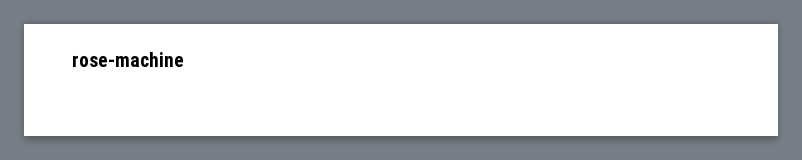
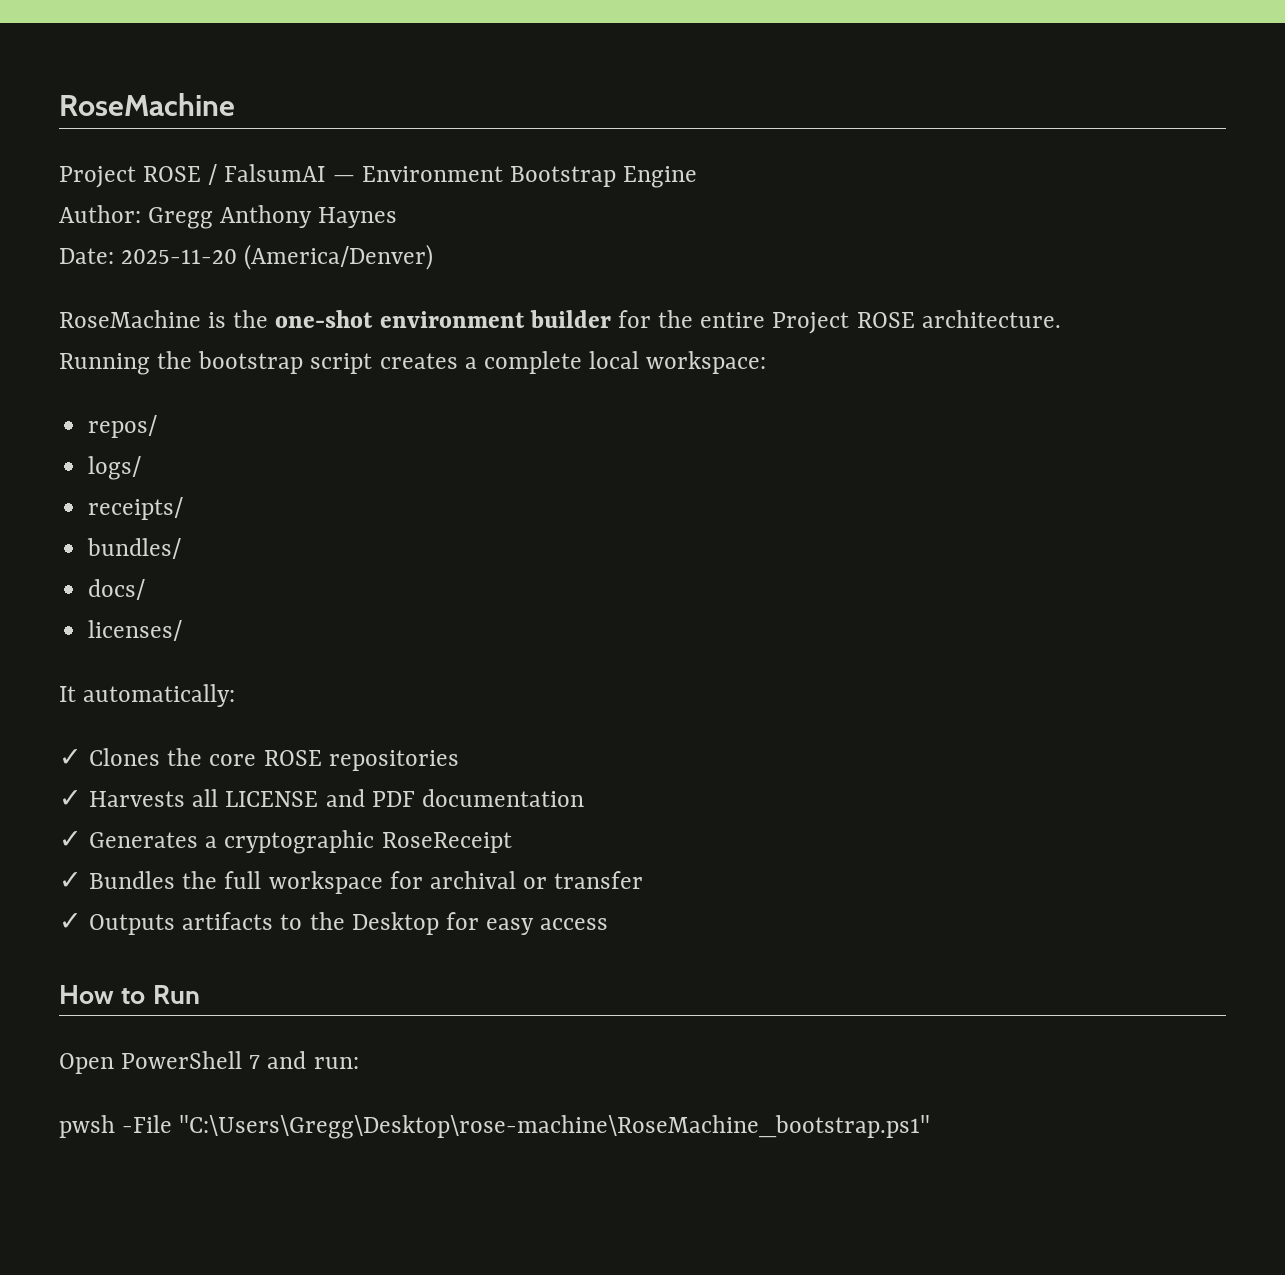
[72,52,184,67] rose-machine -> [59,93,235,116] [59,164,698,188] [59,205,398,229] [59,244,434,270] [59,310,1061,334] [59,351,767,375] [88,415,158,438] [88,456,142,480] [88,497,184,520] [87,538,182,559] [88,579,146,600] [88,620,183,641] [59,684,236,707] [59,748,459,771] [59,789,584,807] [59,830,512,854] [59,871,644,894] [59,912,609,935] [59,985,200,1004] [59,1051,359,1074] [59,1115,931,1139] RoseMachine // Project ROSE / FalsumAI — Environment Bootstrap Engine // Author: Gregg Anthony Haynes // Date: 2025-11-20 (America/Denver) // RoseMachine is the one-shot environment builder for the entire Project ROSE architecture. // Running the bootstrap script creates a complete local workspace: // repos/ // logs/ // receipts/ // bundles/ // docs/ // licenses/ // It automatically: // ✓ Clones the core ROSE repositories // ✓ Harvests all LICENSE and PDF documentation // ✓ Generates a cryptographic RoseReceipt // ✓ Bundles the full workspace for archival or transfer // ✓ Outputs artifacts to the Desktop for easy access // How to Run // Open PowerShell 7 and run: // pwsh -File "C:\Users\Gregg\Desktop\rose-machine\RoseMachine_bootstrap.ps1"

